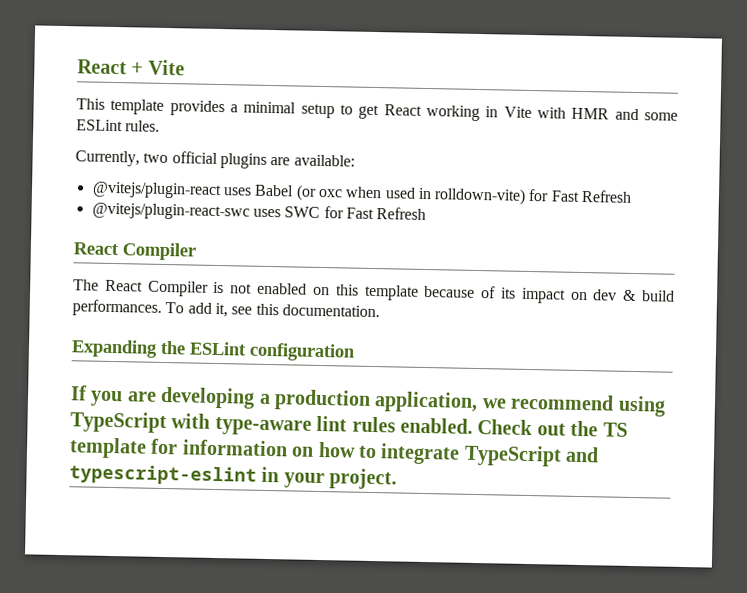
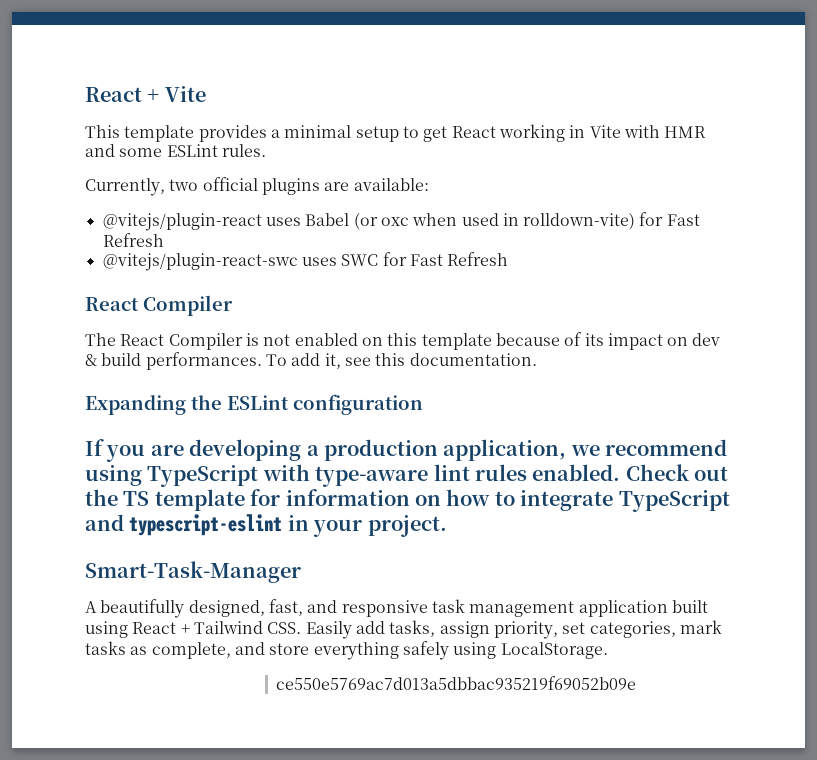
(398, 479) none -> [85,561,301,583] [85,599,708,618] [85,620,722,639] [85,641,608,660] [276,676,637,690] // Smart-Task-Manager // A beautifully designed, fast, and responsive task management application built using React + Tailwind CSS. Easily add tasks, assign priority, set categories, mark tasks as complete, and store everything safely using LocalStorage. // ce550e5769ac7d013a5dbbac935219f69052b09e

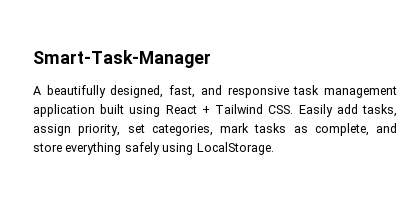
[85,86,206,102] [85,124,707,142] [85,144,266,157] [85,177,429,196] [102,212,700,231] [102,233,164,247] [102,252,509,271] [85,295,233,316] [85,332,721,350] [85,352,537,370] [85,394,423,415] [85,439,728,462] [85,464,729,487] [85,489,730,512] [85,514,447,537] React + Vite // This template provides a minimal setup to get React working in Vite with HMR and some ESLint rules. // Currently, two official plugins are available: // @vitejs/plugin-react uses Babel (or oxc when used in rolldown-vite) for Fast Refresh // @vitejs/plugin-react-swc uses SWC for Fast Refresh // React Compiler // The React Compiler is not enabled on this template because of its impact on dev & build performances. To add it, see this documentation. // Expanding the ESLint configuration // If you are developing a production application, we recommend using TypeScript with type-aware lint rules enabled. Check out the TS template for information on how to integrate TypeScript and typescript-eslint in your project. // -> (33, 59) none
[276,676,637,690] // ce550e5769ac7d013a5dbbac935219f69052b09e -> (274, 148) none

